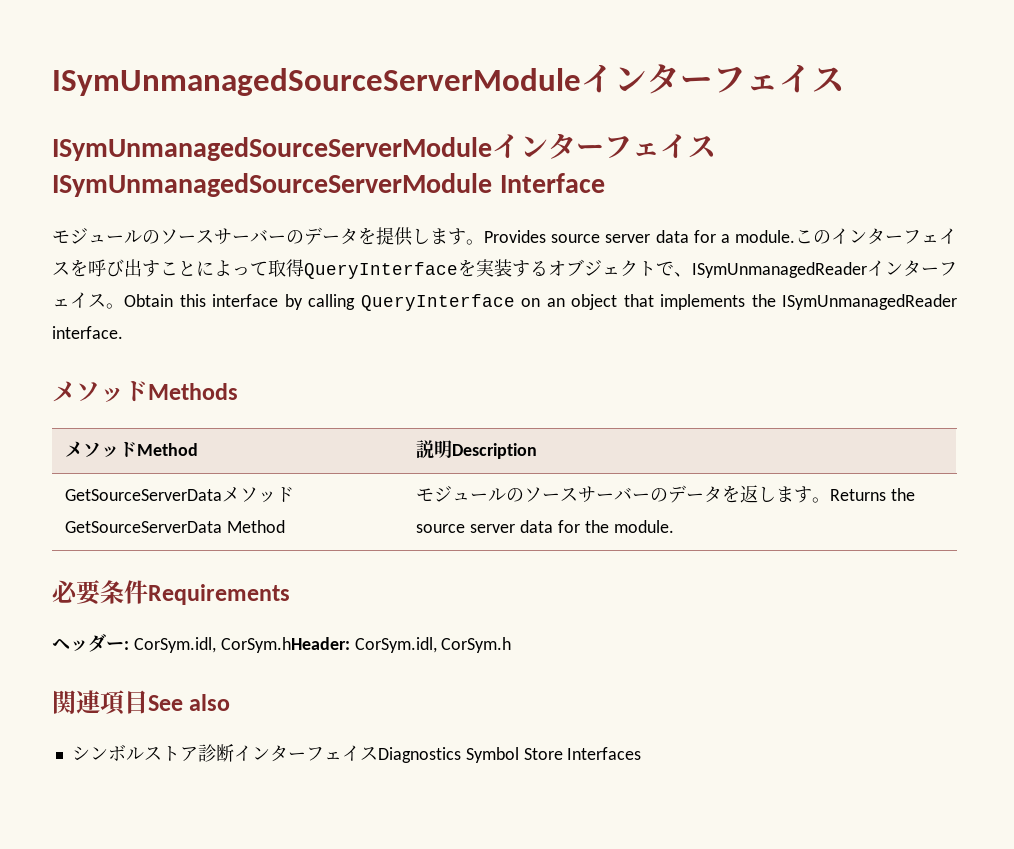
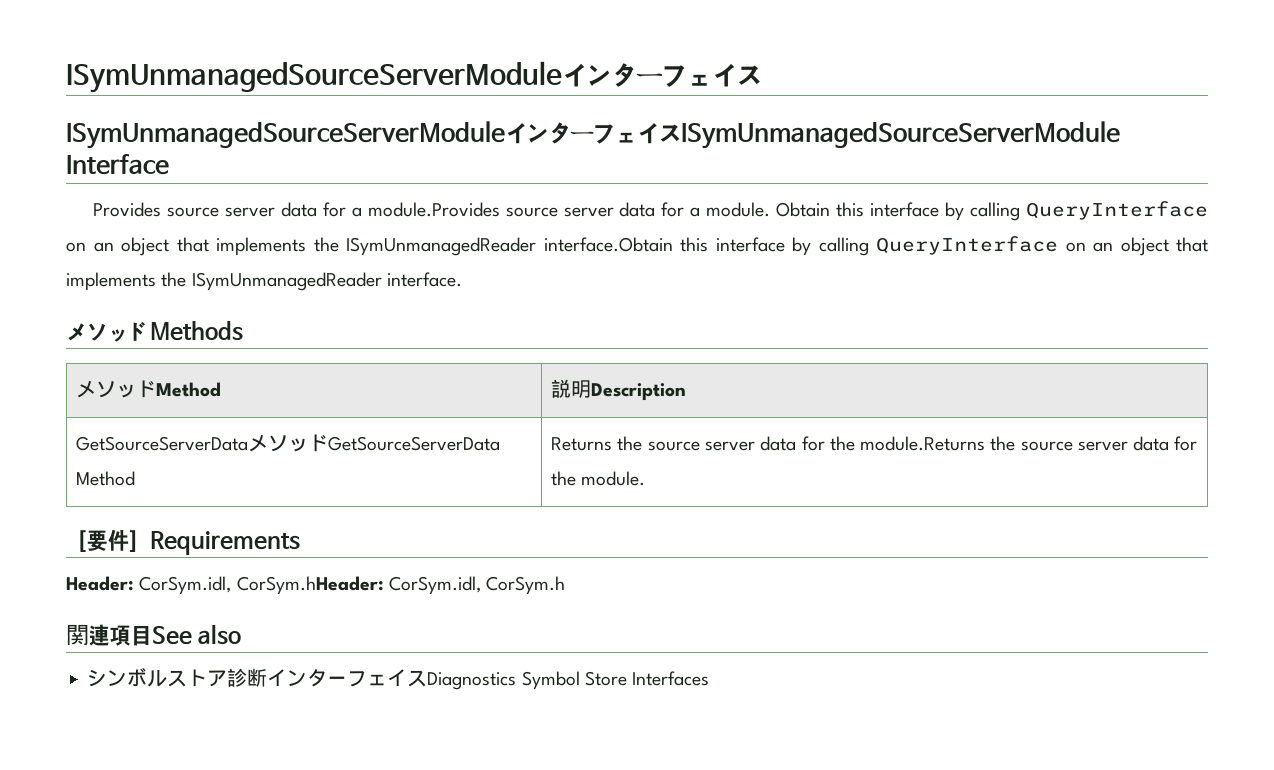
[52,227,484,246] モジュールのソースサーバーのデータを提供します。 -> (169, 164) none
[734,228,957,245] [52,259,957,279] [52,292,173,309] module.このインターフェイスを呼び出すことによって取得QueryInterfaceを実装するオブジェクトで、ISymUnmanagedReaderインターフェイス。Obtain -> [367,201,1208,221] [66,237,673,256] module.Provides source server data for a module. Obtain this interface by calling QueryInterface on an object that implements the ISymUnmanagedReader interface.Obtain
[416,485,831,503] モジュールのソースサーバーのデータを返します。 -> (136, 478) none
(609, 526) none -> [860,436,1198,451] [551,471,577,486] module.Returns the source server data for the
[52,580,148,605] 必要条件 -> [66,529,150,552] ［要件］
[52,634,129,652] ヘッダー: -> [66,576,134,591] Header:

